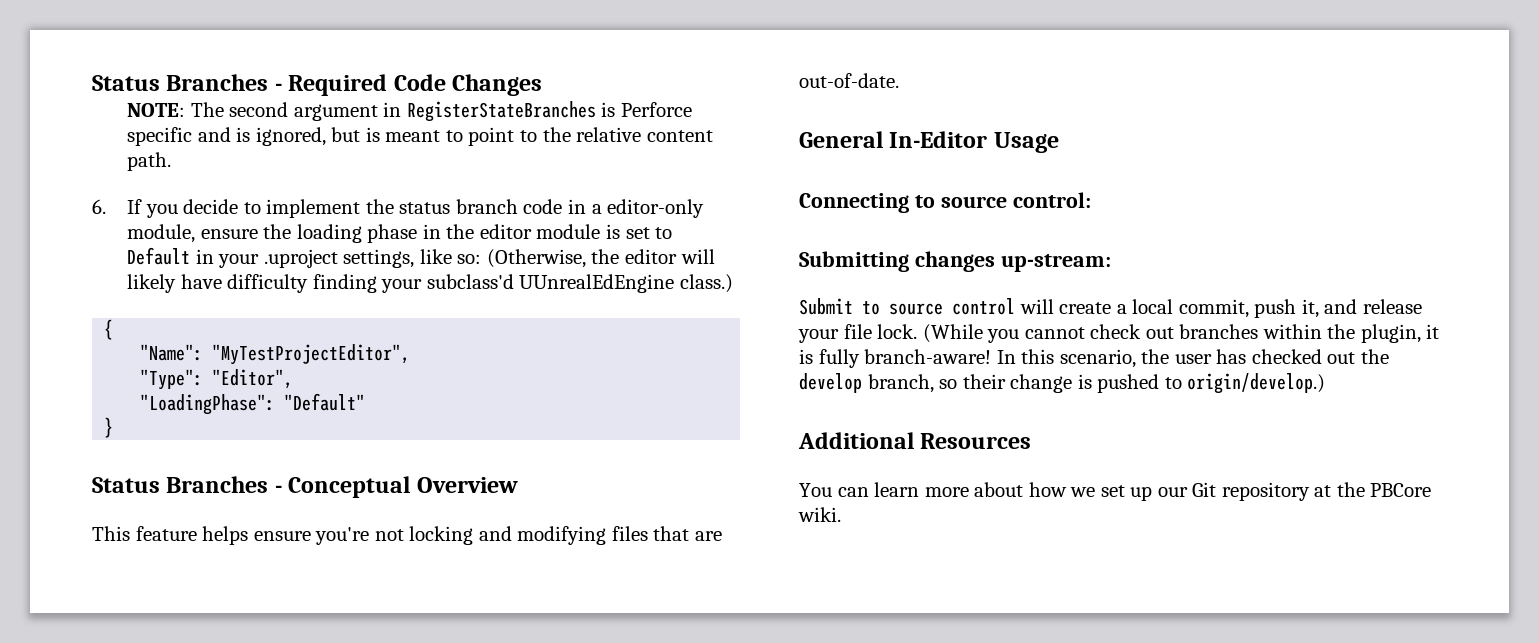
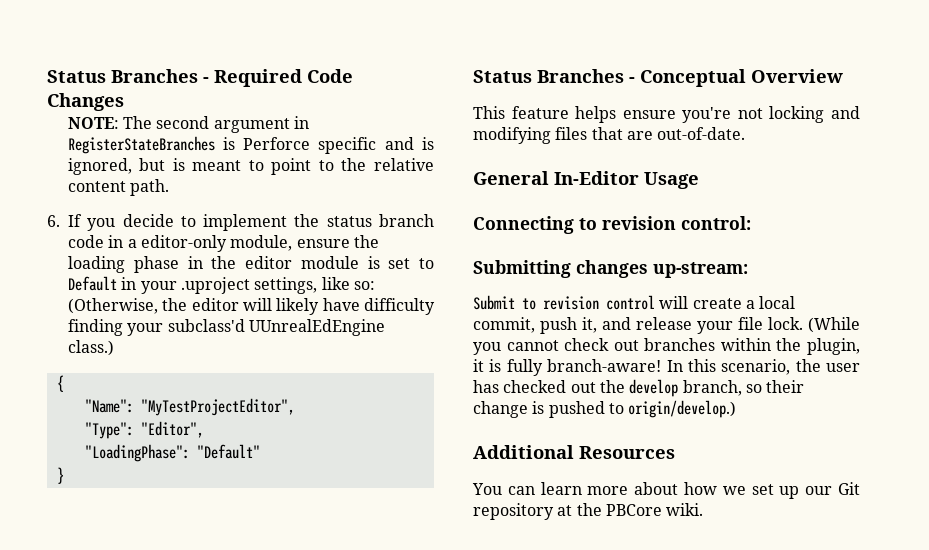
[940,196,1007,208] source -> [602,216,676,230] revision
[889,303,943,315] source -> [543,296,599,310] revision

